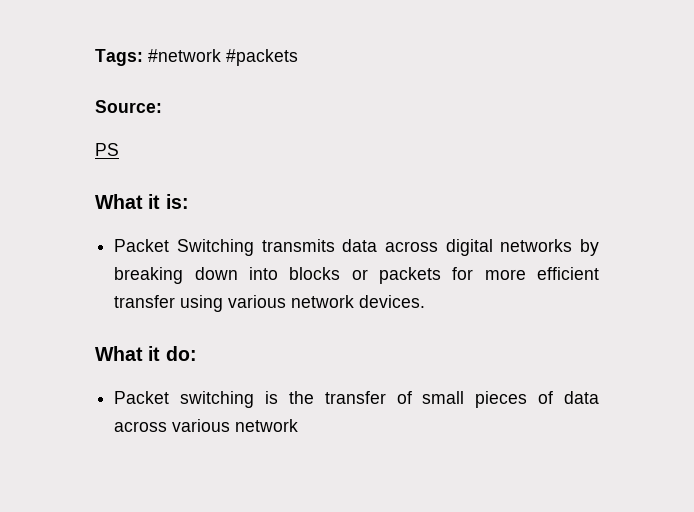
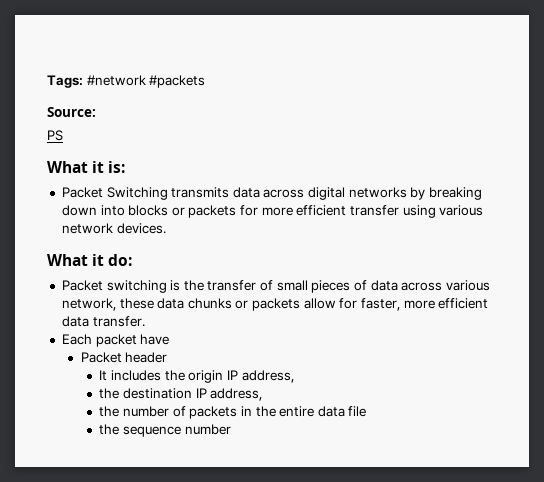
[235,419,299,432] network -> [61,298,489,311] [61,316,145,327] [61,334,170,347] [80,352,168,363] [99,370,294,383] [99,388,263,401] [99,406,367,419] [99,424,231,437] network, these data chunks or packets allow for faster, more efficient data transfer. // Each packet have // Packet header // It includes the origin IP address, // the destination IP address, // the number of packets in the entire data file // the sequence number

